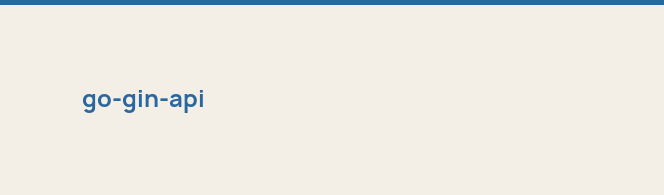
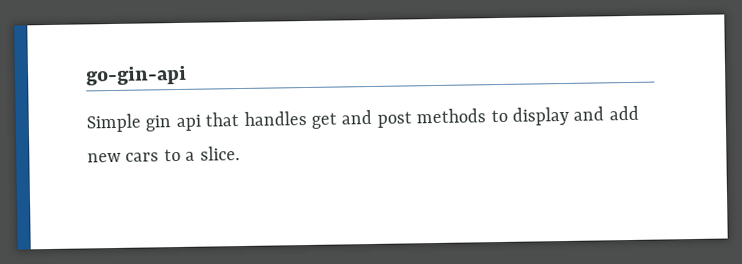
(205, 101) none -> [86,105,639,133] [87,146,240,163] // Simple gin api that handles get and post methods to display and add new cars to a slice.

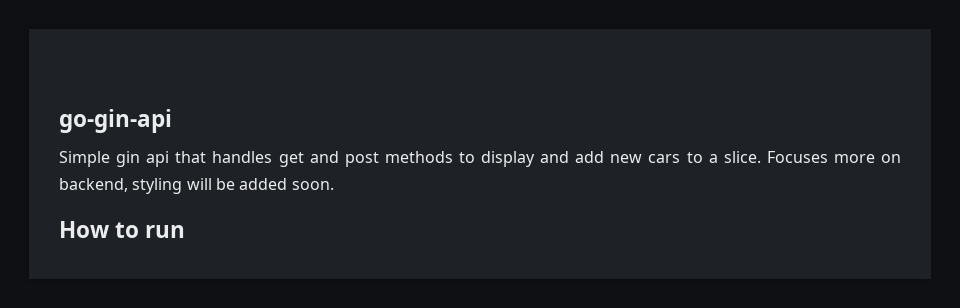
(240, 153) none -> [766,151,902,163] [59,178,334,194] [59,221,186,238] Focuses more on backend, styling will be added soon. // How to run

